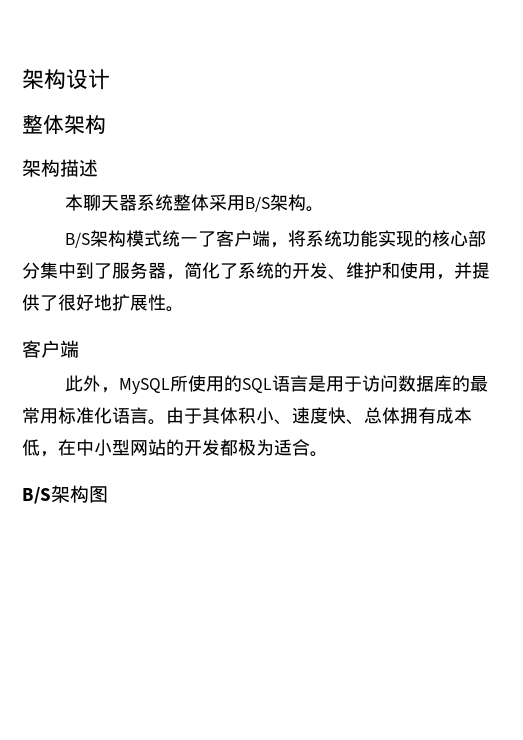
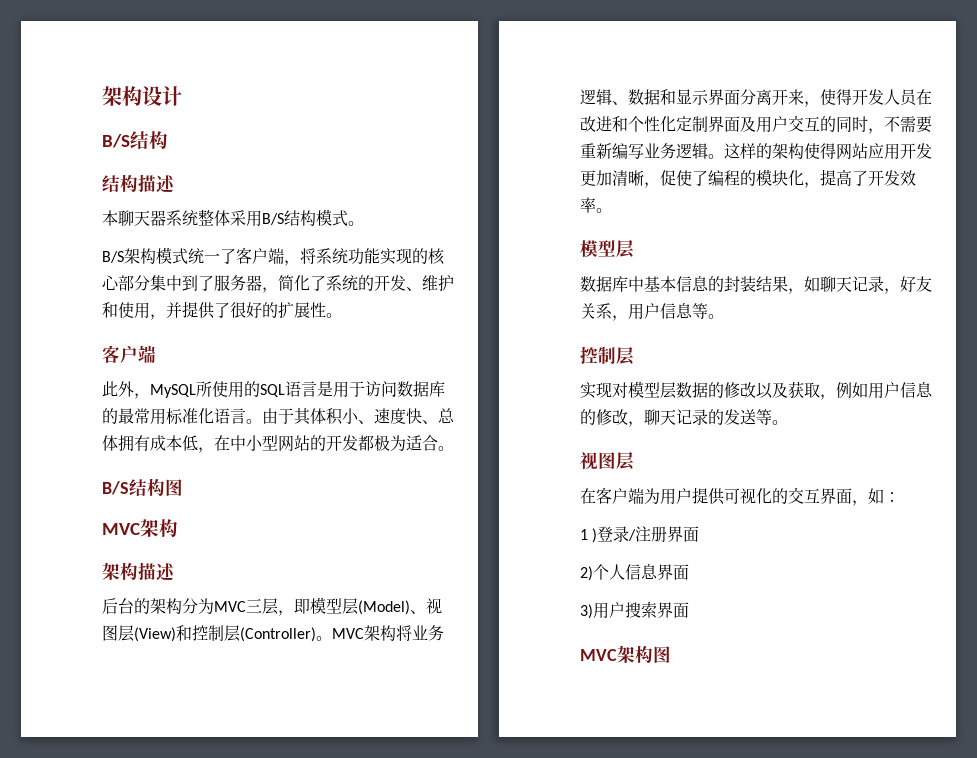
[22,114,106,134] [22,159,41,177] 整体架构 // 架 -> [102,131,168,150] [102,175,120,193] B/S结构 // 结
[269,194,306,211] 架构 -> [284,209,348,226] 结构模式
[94,294,112,311] 地 -> [262,302,278,318] 的
(51, 495) none -> [129,478,183,497] [102,519,178,537] [102,562,175,581] [102,597,442,616] [102,625,444,642] [580,89,932,107] [580,115,932,134] [580,143,932,160] [580,169,916,188] [580,197,612,213] [580,240,635,258] [580,276,932,294] [580,303,724,321] [580,346,635,365] [580,381,933,400] [580,409,788,427] [580,452,635,470] [580,487,900,506] [580,526,700,543] [580,564,689,581] [580,601,689,619] [580,649,617,661] 结构图 // MVC架构 // 架构描述 // 后台的架构分为MVC三层，即模型层(Model)、视图层(View)和控制层(Controller)。MVC架构将业务逻辑、数据和显示界面分离开来，使得开发人员在改进和个性化定制界面及用户交互的同时，不需要重新编写业务逻辑。这样的架构使得网站应用开发更加清晰，促使了编程的模块化，提高了开发效率。 // 模型层 // 数据库中基本信息的封装结果，如聊天记录，好友关系，用户信息等。 // 控制层 // 实现对模型层数据的修改以及获取，例如用户信息的修改，聊天记录的发送等。 // 视图层 // 在客户端为用户提供可视化的交互界面，如： // 1 )登录/注册界面 // 2)个人信息界面 // 3)用户搜索界面 // MVC

